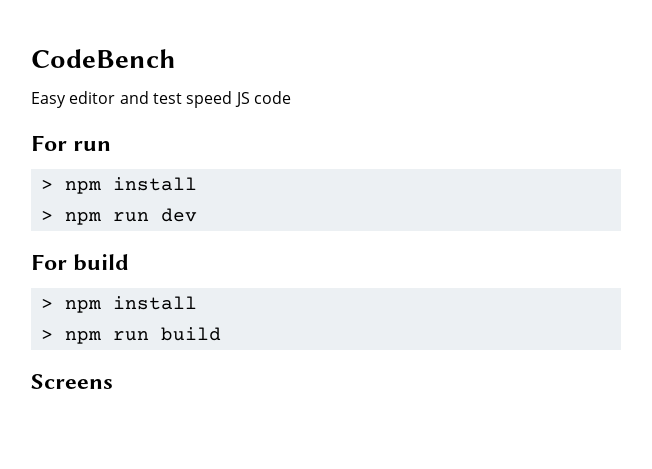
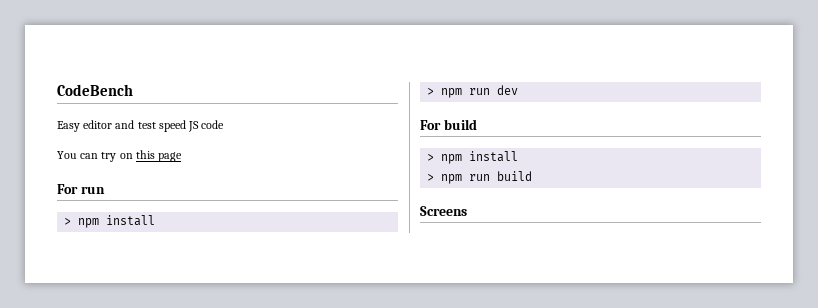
(291, 97) none -> [57,150,183,162] // You can try on this page

